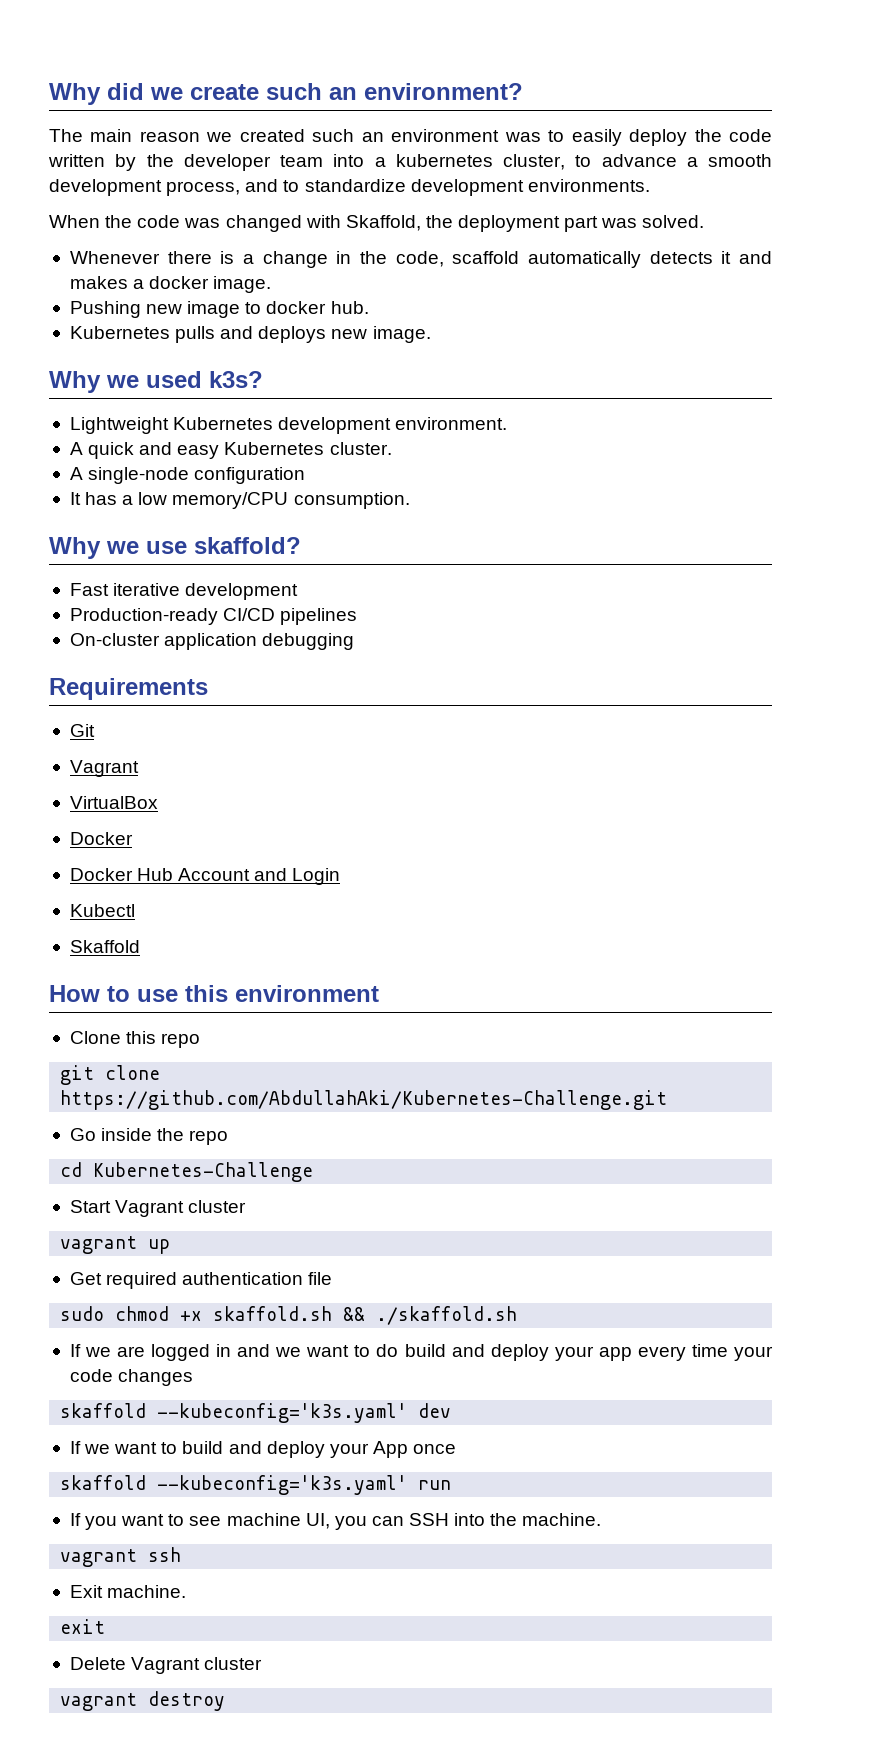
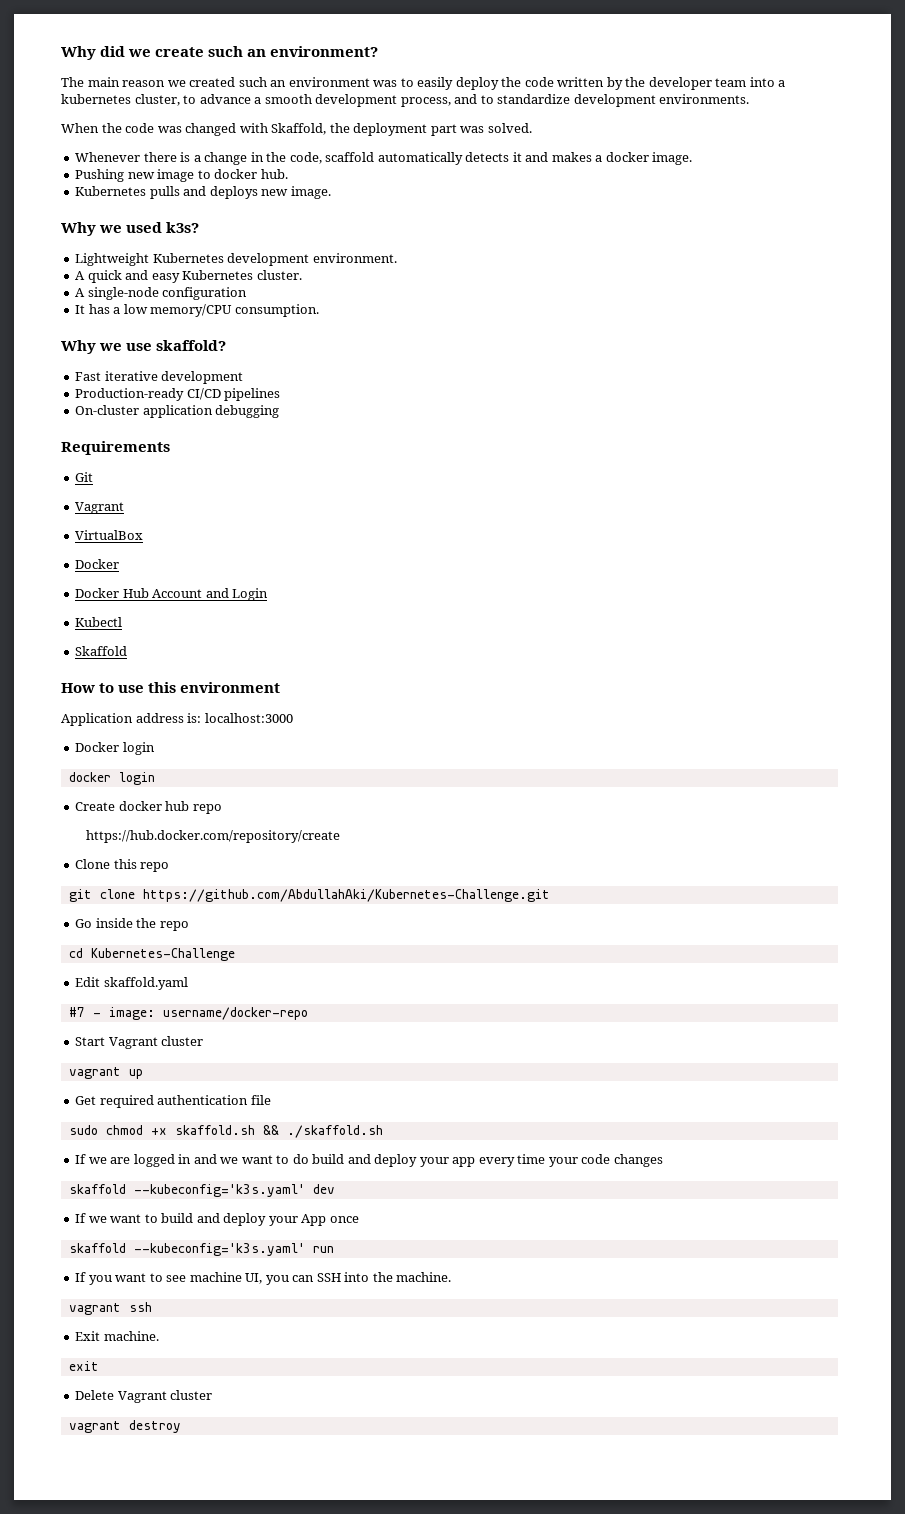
(379, 993) none -> [61,713,293,726] [75,742,155,755] [68,772,155,785] [75,801,222,814] [85,830,340,843] // Application address is: localhost:3000 // Docker login // docker login // Create docker hub repo // https://hub.docker.com/repository/create
(314, 1172) none -> [75,977,188,990] [68,1007,308,1020] // Edit skaffold.yaml // #7 - image: username/docker-repo

